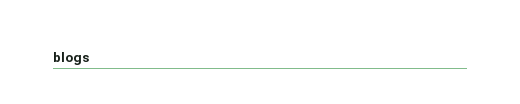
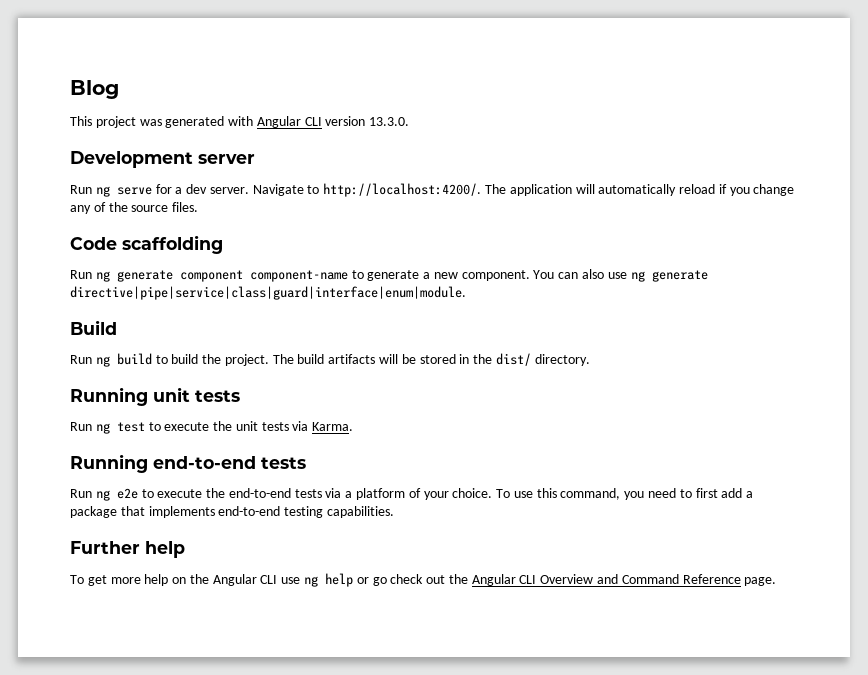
[53,52,89,65] blogs -> [70,80,119,99] [70,116,410,128] [70,151,255,168] [70,183,795,197] [70,202,199,214] [70,235,223,254] [70,269,708,282] [70,286,466,300] [70,320,117,335] [70,353,590,367] [70,387,240,406] [70,421,354,434] [70,454,306,473] [70,488,754,501] [70,506,394,518] [70,541,185,558] [70,573,777,587] Blog // This project was generated with Angular CLI version 13.3.0. // Development server // Run ng serve for a dev server. Navigate to http://localhost:4200/. The application will automatically reload if you change any of the source files. // Code scaffolding // Run ng generate component component-name to generate a new component. You can also use ng generate directive|pipe|service|class|guard|interface|enum|module. // Build // Run ng build to build the project. The build artifacts will be stored in the dist/ directory. // Running unit tests // Run ng test to execute the unit tests via Karma. // Running end-to-end tests // Run ng e2e to execute the end-to-end tests via a platform of your choice. To use this command, you need to first add a package that implements end-to-end testing capabilities. // Further help // To get more help on the Angular CLI use ng help or go check out the Angular CLI Overview and Command Reference page.

